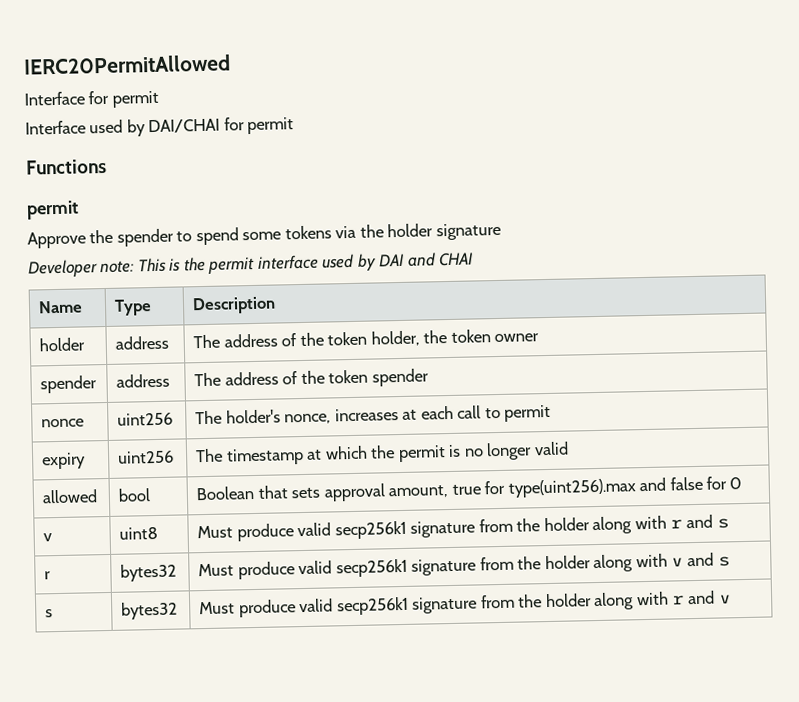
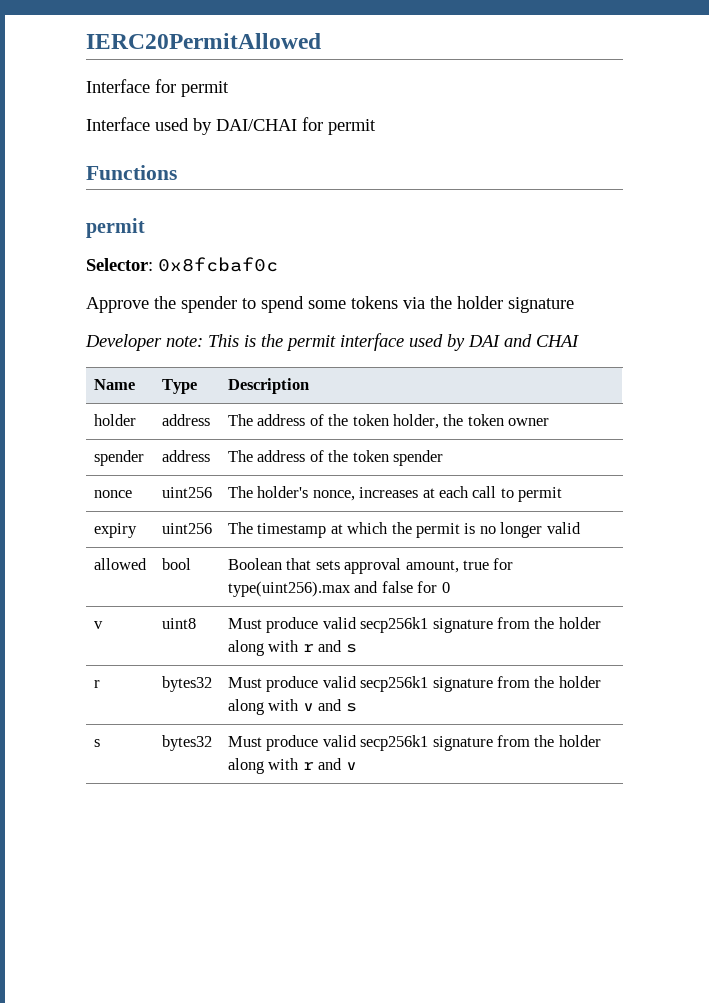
(79, 210) none -> [86,257,278,272] // Selector: 0x8fcbaf0c

